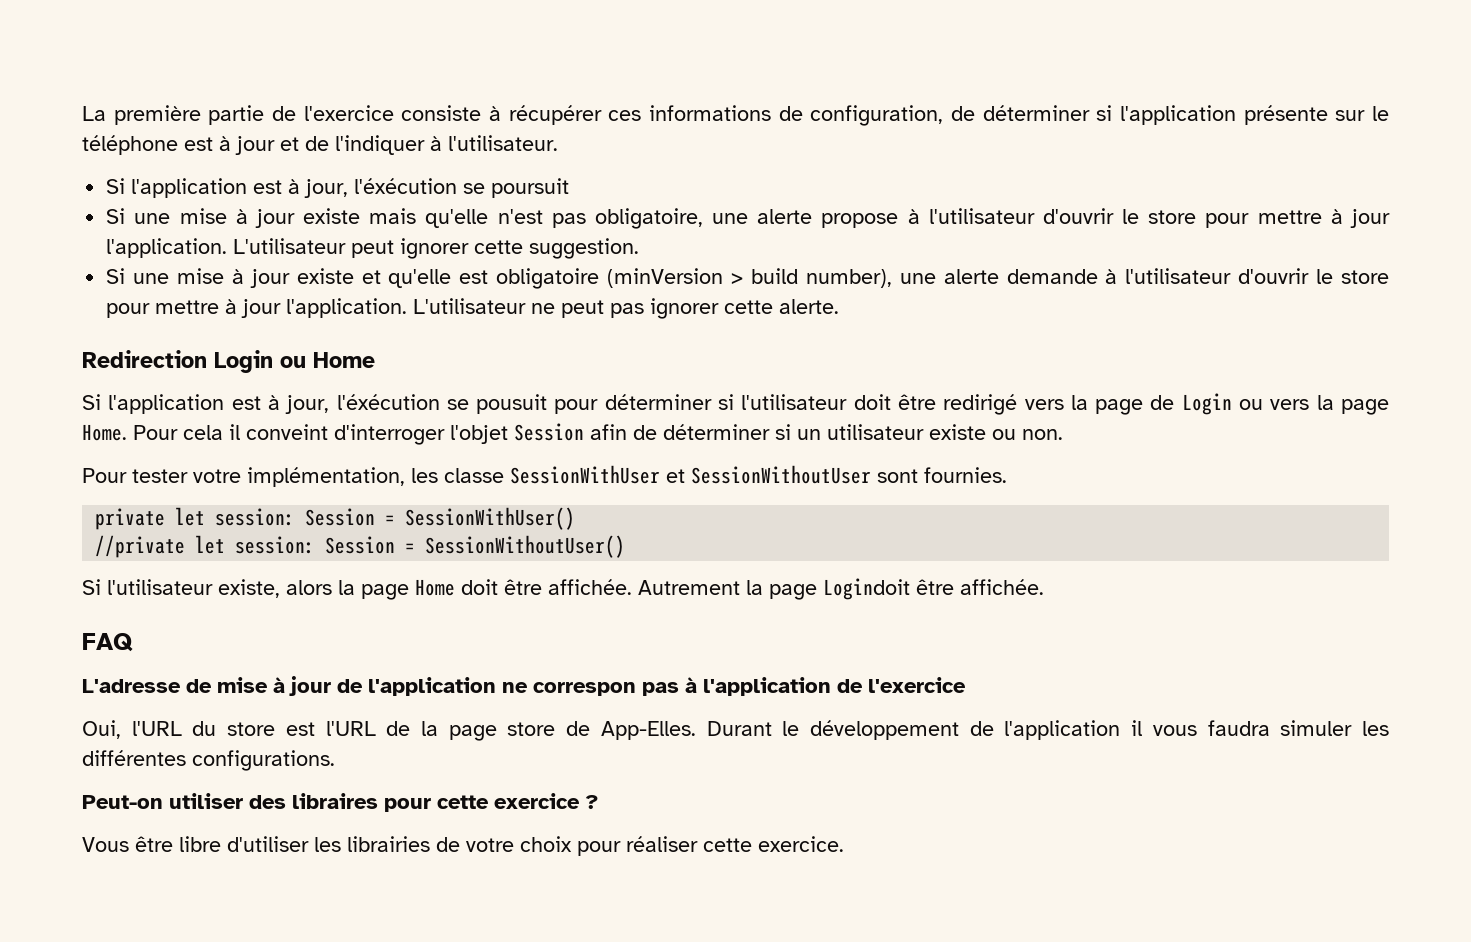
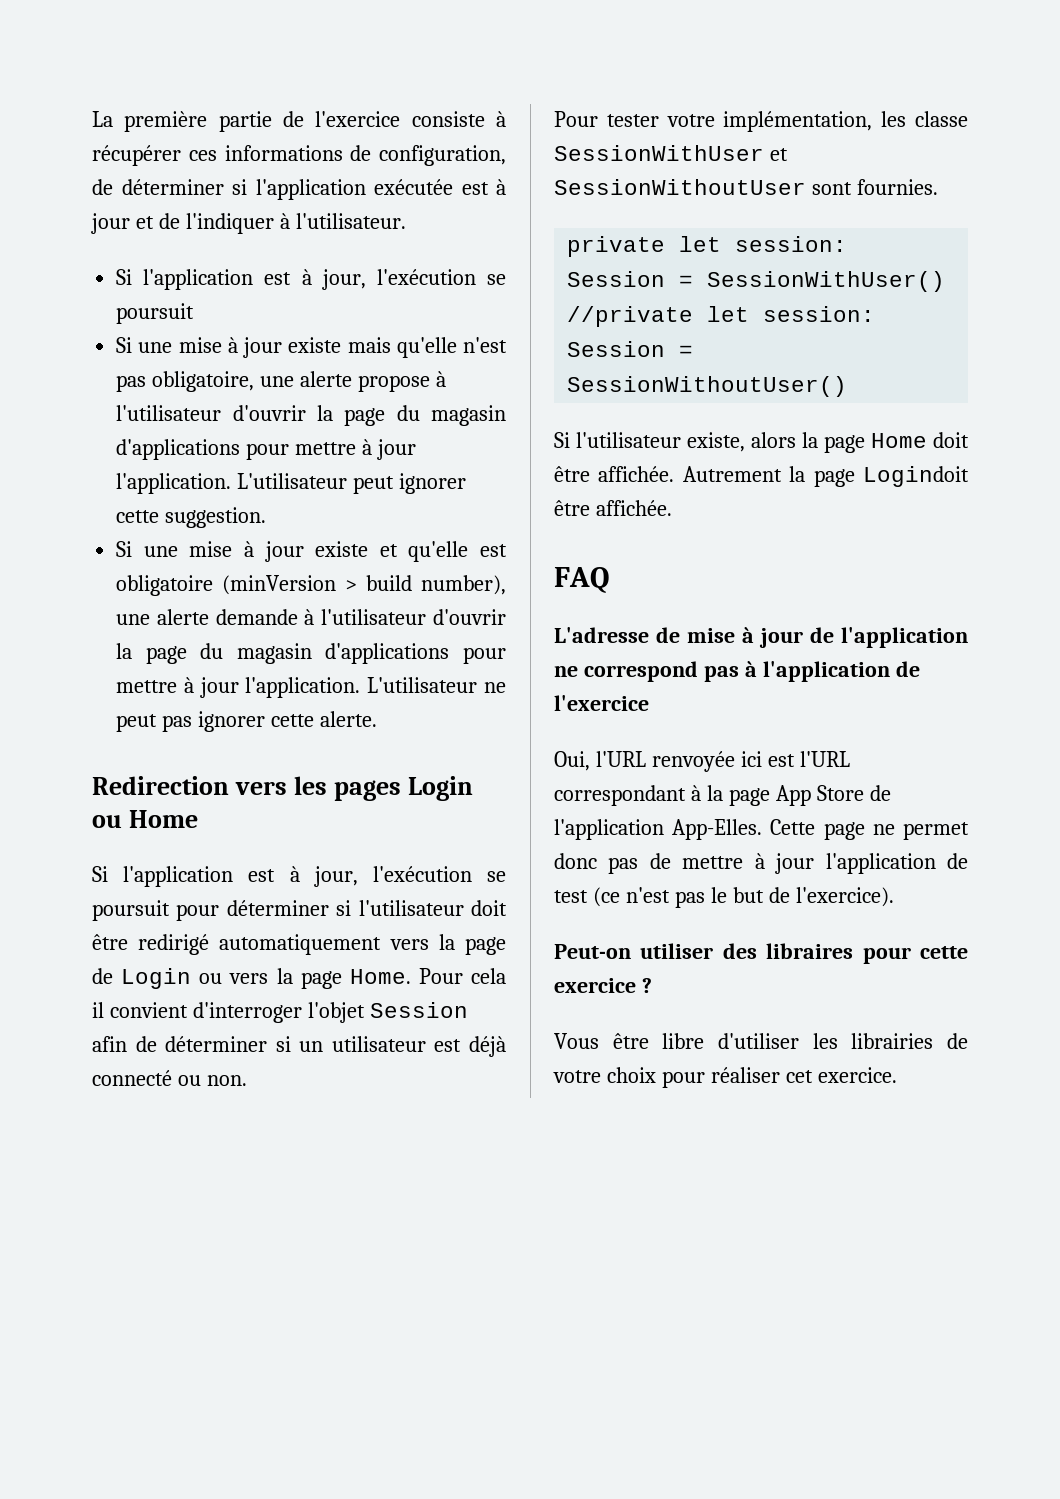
[1243,105,1389,125] [82,135,178,155] présente sur le téléphone -> [374,179,453,195] exécutée
[354,178,458,194] l'éxécution -> [376,269,476,285] l'exécution
[1122,209,1197,224] le store -> [316,405,507,426] [116,439,241,460] la page du magasin d'applications
[1316,269,1389,284] le store -> [116,643,450,664] la page du magasin d'applications
(207, 359) none -> [234,776,401,801] vers les pages
[336,394,548,414] l'éxécution se pousuit -> [372,866,506,882] [92,900,170,921] l'exécution se poursuit
(1018, 404) none -> [219,934,382,955] automatiquement
[246,424,328,440] conveint -> [109,1002,188,1018] convient
[929,424,986,440] existe -> [434,1036,506,1057] [92,1070,172,1086] est déjà connecté
[533,682,636,696] correspon -> [583,661,698,682] correspond
[192,720,1389,741] [82,750,335,771] du store est l'URL de la page store de App-Elles. Durant le développement de l'application il vous faudra simuler les différentes configurations. -> [651,751,850,772] [554,785,891,806] [554,819,969,840] [554,853,968,874] [554,887,894,908] renvoyée ici est l'URL correspondant à la page App Store de l'application App-Elles. Cette page ne permet donc pas de mettre à jour l'application de test (ce n'est pas le but de l'exercice).
[703,838,752,852] cette -> [785,1070,813,1083] cet

